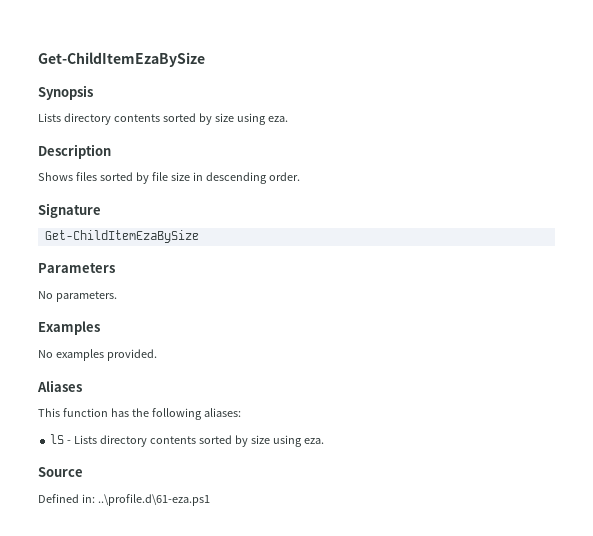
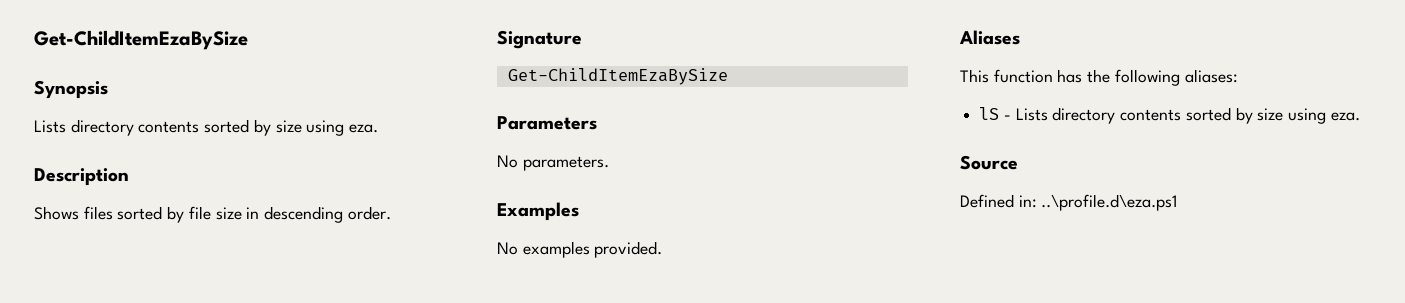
[97,494,210,506] ..\profile.d\61-eza.ps1 -> [1041,194,1178,211] ..\profile.d\eza.ps1

